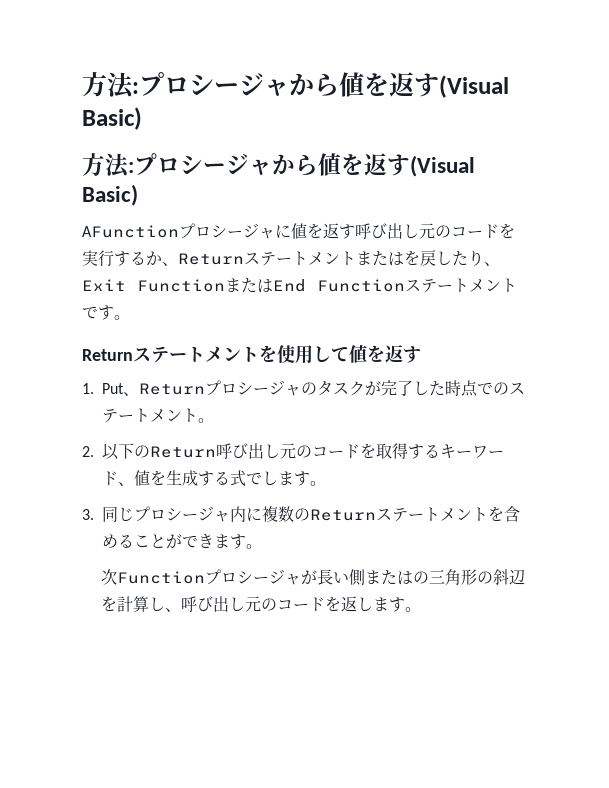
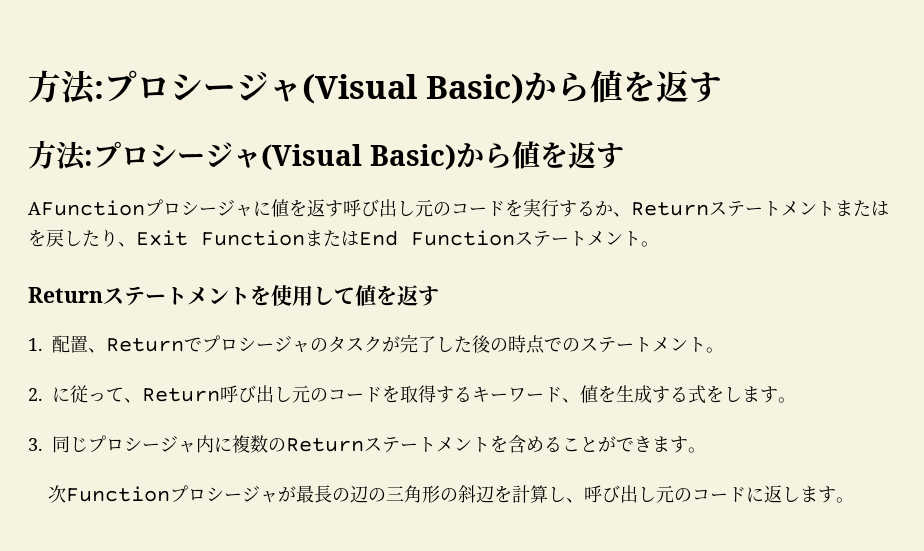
[82,72,509,99] [82,107,142,130] [82,153,475,178] [82,184,138,206] 方法:プロシージャから値を返す(Visual Basic) // 方法:プロシージャから値を返す(Visual Basic) -> [28,70,722,105] [28,140,624,171] 方法:プロシージャ(Visual Basic)から値を返す // 方法:プロシージャ(Visual Basic)から値を返す
[82,305,114,320] です -> (641, 238) none
[102,383,205,396] Put、Return -> [52,335,202,353] 配置、Returnで
(445, 388) none -> [472,335,508,353] 後の
[102,443,150,460] 以下の -> [52,385,142,403] に従って、
[246,472,262,485] で -> [706,385,724,403] を
[316,569,413,586] 長い側または -> [296,485,369,503] 最長の辺
[324,596,341,612] を -> [746,487,765,502] に

